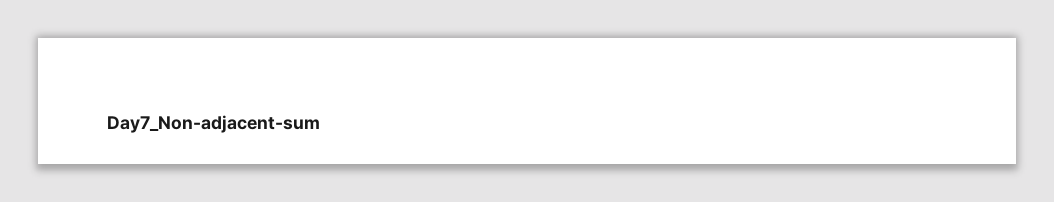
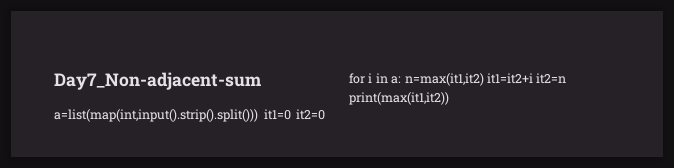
(320, 124) none -> [54,109,325,122] [349,73,567,86] [349,92,449,105] // a=list(map(int,input().strip().split())) it1=0 it2=0 for i in a: n=max(it1,it2) it1=it2+i it2=n print(max(it1,it2))

